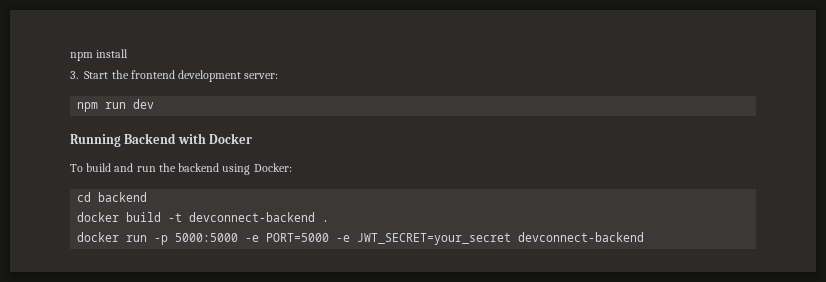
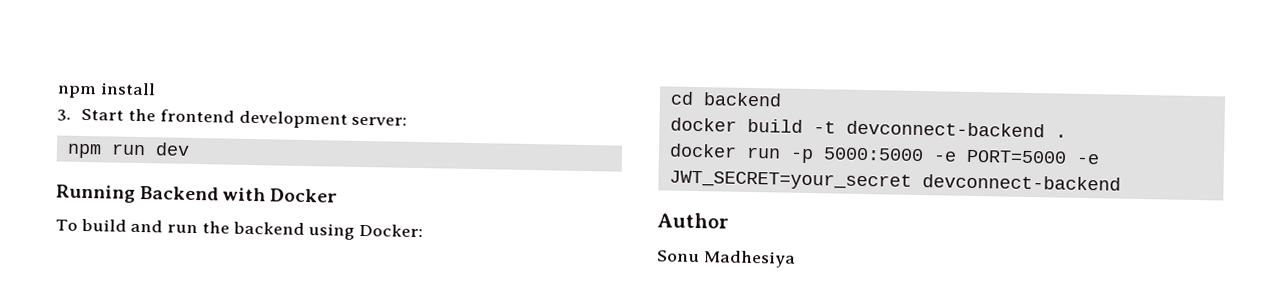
(645, 237) none -> [657,212,729,229] [657,250,796,268] // Author // Sonu Madhesiya

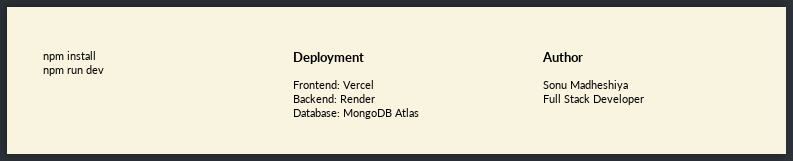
[57,108,408,129] [66,142,190,159] [56,184,339,203] [55,218,424,240] [669,91,782,107] [669,117,1067,138] [668,143,1100,165] [668,170,1121,191] [657,212,729,229] [657,250,796,268] 3. Start the frontend development server: // npm run dev // Running Backend with Docker // To build and run the backend using Docker: // cd backend // docker build -t devconnect-backend . // docker run -p 5000:5000 -e PORT=5000 -e JWT_SECRET=your_secret devconnect-backend // Author // Sonu Madhesiya -> [43,65,104,76] [293,52,364,64] [293,80,374,89] [293,94,375,103] [293,108,419,119] [542,52,583,62] [543,80,628,91] [543,94,644,105] npm run dev // Deployment // Frontend: Vercel // Backend: Render // Database: MongoDB Atlas // Author // Sonu Madheshiya // Full Stack Developer

